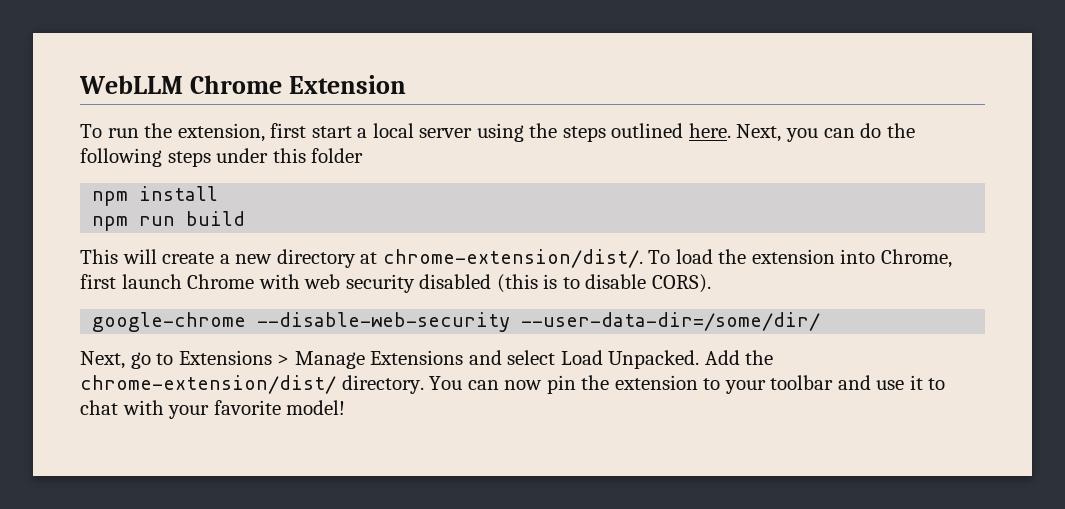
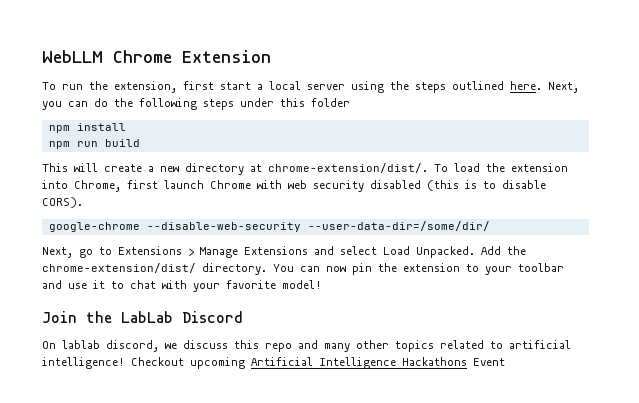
(346, 407) none -> [42,311,243,323] [42,340,571,352] [42,357,505,369] // Join the LabLab Discord // On lablab discord, we discuss this repo and many other topics related to artificial intelligence! Checkout upcoming Artificial Intelligence Hackathons Event

